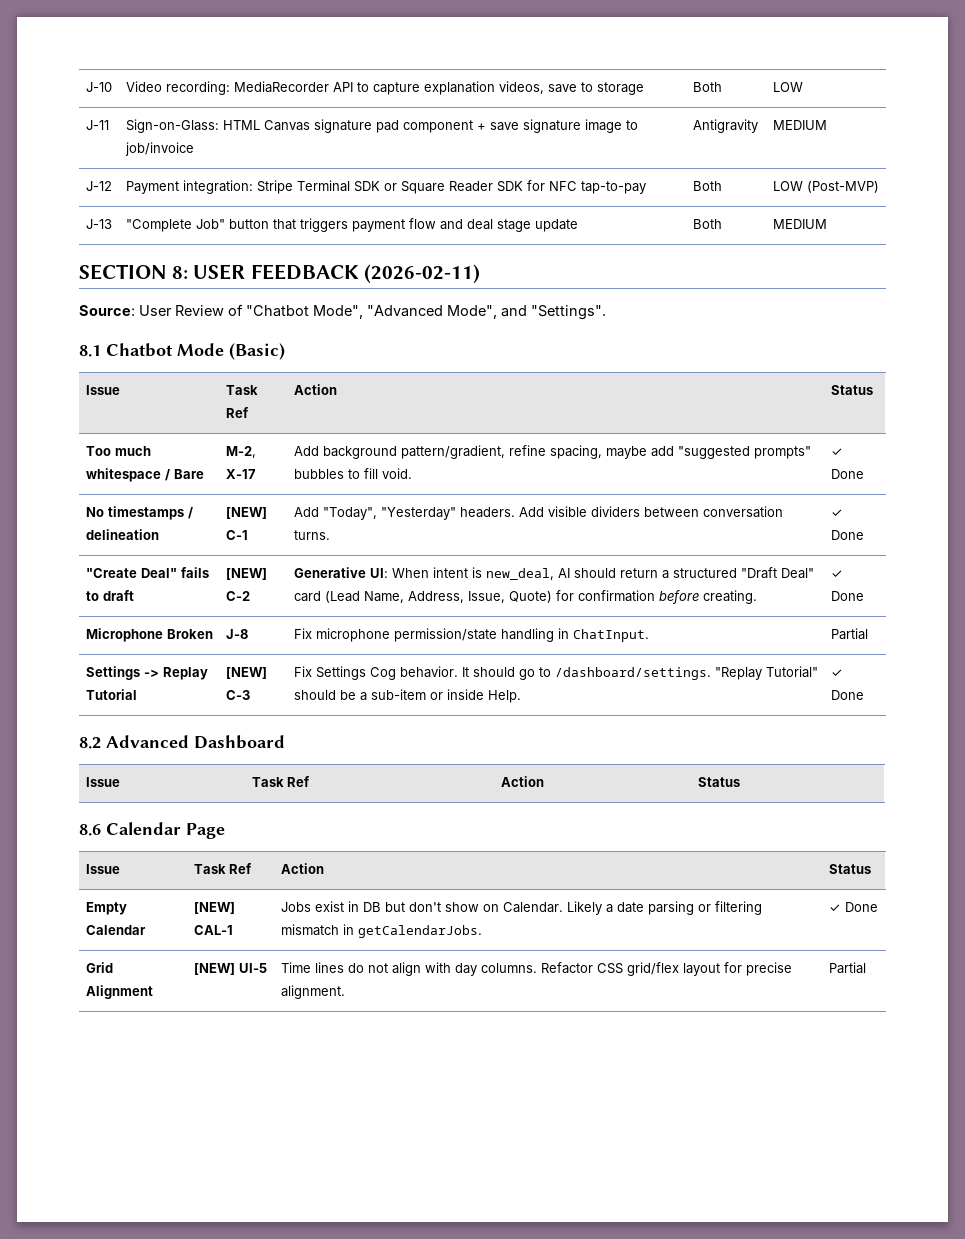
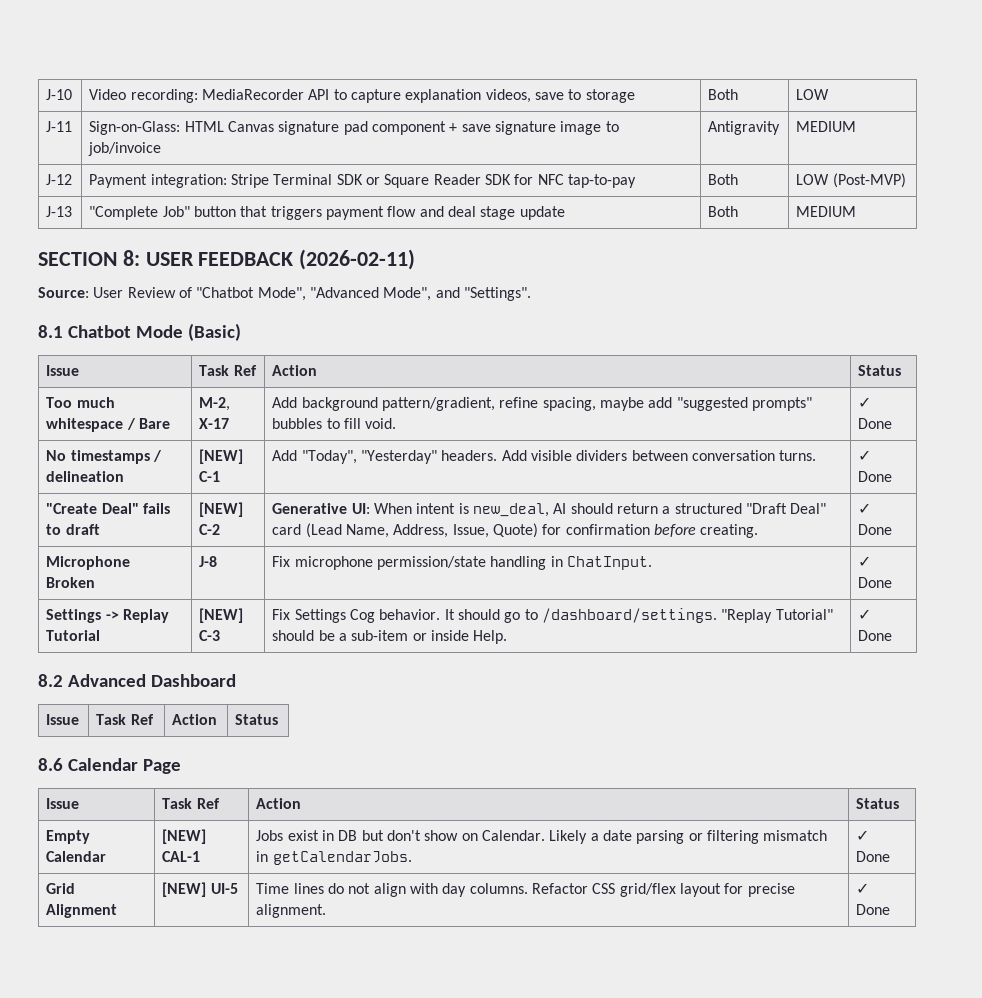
[830,628,868,640] Partial -> [858,556,872,567] [858,577,893,588] ✓ Done
[828,962,866,974] Partial -> [856,883,870,894] [856,904,891,915] ✓ Done

